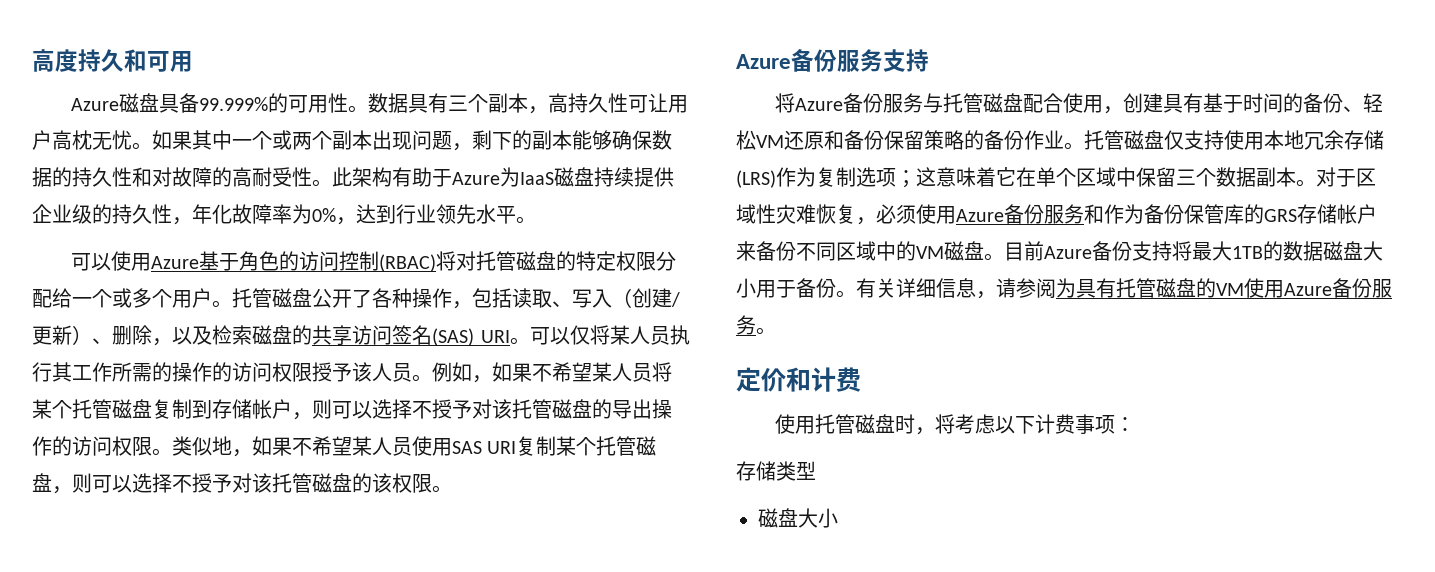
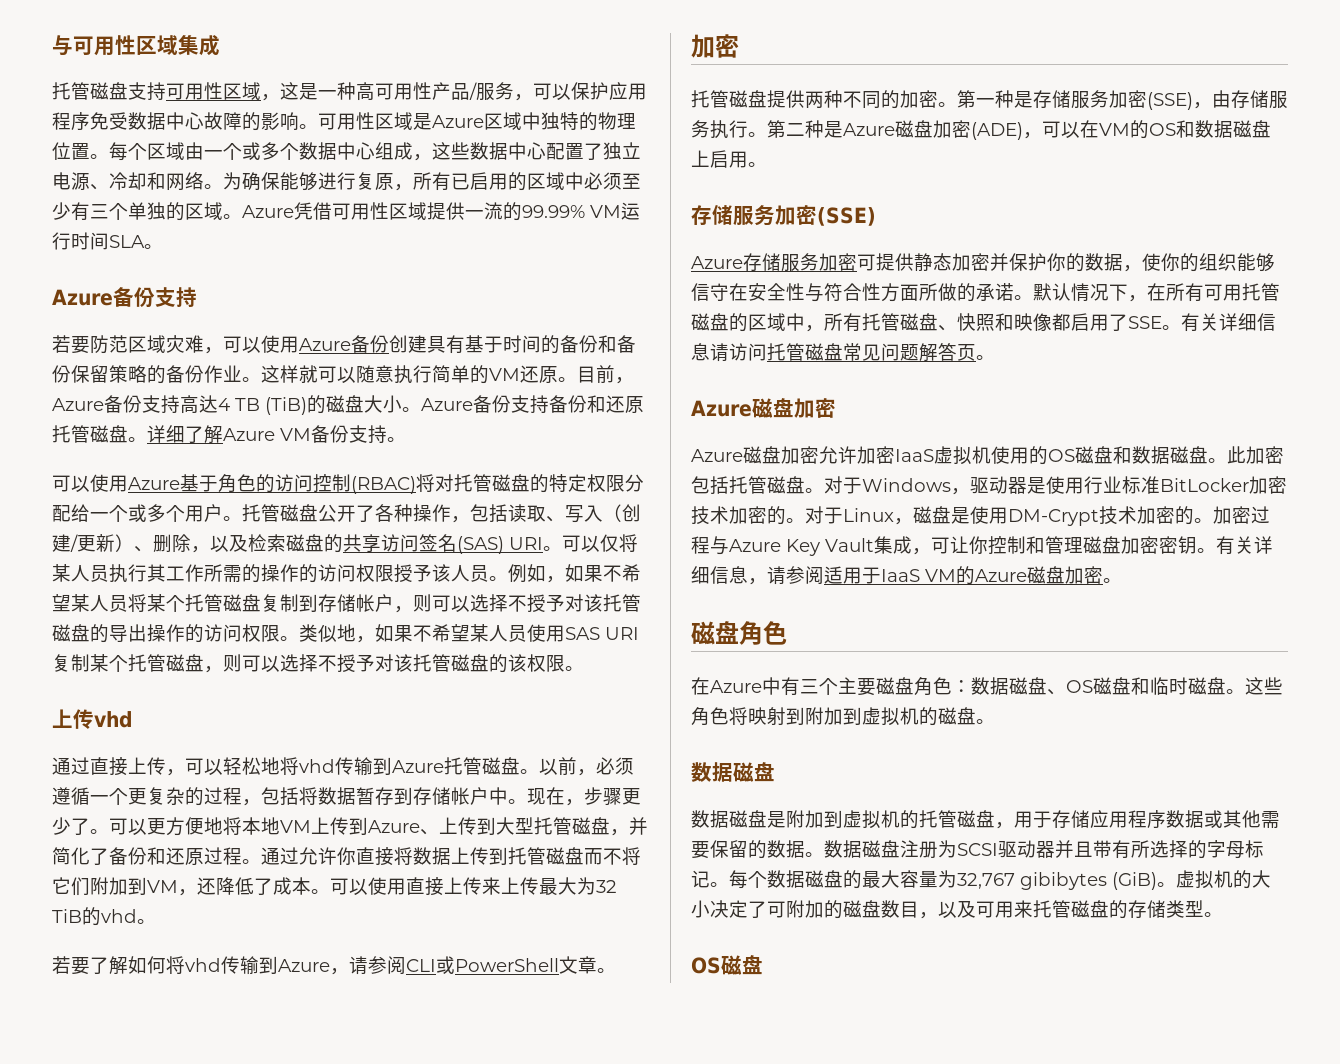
[32,49,193,72] [70,93,688,114] [32,130,672,151] [32,167,674,187] [32,204,516,225] 高度持久和可用 // Azure磁盘具备99.999%的可用性。数据具有三个副本，高持久性可让用户高枕无忧。如果其中一个或两个副本出现问题，剩下的副本能够确保数据的持久性和对故障的高耐受性。此架构有助于Azure为IaaS磁盘持续提供企业级的持久性，年化故障率为0%，达到行业领先水平 -> [52,34,220,56] [52,82,647,101] [52,112,636,131] [52,142,641,161] [52,172,641,191] [52,202,640,221] [52,232,163,250] [52,287,197,308] [52,335,636,354] [52,365,634,384] [52,395,644,415] [52,425,387,444] 与可用性区域集成 // 托管磁盘支持可用性区域，这是一种高可用性产品/服务，可以保护应用程序免受数据中心故障的影响。可用性区域是Azure区域中独特的物理位置。每个区域由一个或多个数据中心组成，这些数据中心配置了独立电源、冷却和网络。为确保能够进行复原，所有已启用的区域中必须至少有三个单独的区域。Azure凭借可用性区域提供一流的99.99% VM运行时间SLA。 // Azure备份支持 // 若要防范区域灾难，可以使用Azure备份创建具有基于时间的备份和备份保留策略的备份作业。这样就可以随意执行简单的VM还原。目前，Azure备份支持高达4 TB (TiB)的磁盘大小。Azure备份支持备份和还原托管磁盘。详细了解Azure VM备份支持
[736,49,929,72] [774,93,1383,114] [736,130,1384,150] [736,167,1376,188] [736,204,1377,225] [736,241,1383,261] [736,278,836,298] Azure备份服务支持 // 将Azure备份服务与托管磁盘配合使用，创建具有基于时间的备份、轻松VM还原和备份保留策略的备份作业。托管磁盘仅支持使用本地冗余存储(LRS)作为复制选项；这意味着它在单个区域中保留三个数据副本。对于区域性灾难恢复，必须使用Azure备份服务和作为备份保管库的GRS存储帐户来备份不同区域中的VM磁盘。目前Azure备份支持将最大1TB的数据磁盘大小用于备份 -> [52,709,133,729] [52,757,634,776] [52,787,641,806] [52,817,648,836] [52,847,641,866] [52,877,617,896] [52,907,156,926] [52,956,616,975] [691,34,739,58] [691,90,1288,110] [691,120,1271,140] [691,150,767,168] [691,205,876,226] [691,253,1275,272] [691,283,1280,302] [691,313,1276,332] [691,343,995,362] [691,398,836,418] [691,446,1284,465] [691,476,1287,495] [691,506,1270,526] [691,536,1197,556] 上传vhd // 通过直接上传，可以轻松地将vhd传输到Azure托管磁盘。以前，必须遵循一个更复杂的过程，包括将数据暂存到存储帐户中。现在，步骤更少了。可以更方便地将本地VM上传到Azure、上传到大型托管磁盘，并简化了备份和还原过程。通过允许你直接将数据上传到托管磁盘而不将它们附加到VM，还降低了成本。可以使用直接上传来上传最大为32 TiB的vhd。 // 若要了解如何将vhd传输到Azure，请参阅CLI或PowerShell文章。 // 加密 // 托管磁盘提供两种不同的加密。第一种是存储服务加密(SSE)，由存储服务执行。第二种是Azure磁盘加密(ADE)，可以在VM的OS和数据磁盘上启用。 // 存储服务加密(SSE) // Azure存储服务加密可提供静态加密并保护你的数据，使你的组织能够信守在安全性与符合性方面所做的承诺。默认情况下，在所有可用托管磁盘的区域中，所有托管磁盘、快照和映像都启用了SSE。有关详细信息请访问托管磁盘常见问题解答页。 // Azure磁盘加密 // Azure磁盘加密允许加密IaaS虚拟机使用的OS磁盘和数据磁盘。此加密包括托管磁盘。对于Windows，驱动器是使用行业标准BitLocker加密技术加密的。对于Linux，磁盘是使用DM-Crypt技术加密的。加密过程与Azure Key Vault集成，可让你控制和管理磁盘加密密钥
[1056,278,1392,298] [736,315,776,335] [736,367,861,392] [774,414,1135,435] 为具有托管磁盘的VM使用Azure备份服务。 // 定价和计费 // 使用托管磁盘时，将考虑以下计费事项： // -> [824,566,1122,585] [691,621,787,645] [691,677,1283,696] [691,707,995,726] [691,762,775,782] [691,810,1280,829] [691,840,1264,859] [691,870,1271,890] [691,900,1128,919] 适用于IaaS VM的Azure磁盘加密。 // 磁盘角色 // 在Azure中有三个主要磁盘角色：数据磁盘、OS磁盘和临时磁盘。这些角色将映射到附加到虚拟机的磁盘。 // 数据磁盘 // 数据磁盘是附加到虚拟机的托管磁盘，用于存储应用程序数据或其他需要保留的数据。数据磁盘注册为SCSI驱动器并且带有所选择的字母标记。每个数据磁盘的最大容量为32,767 gibibytes (GiB)。虚拟机的大小决定了可附加的磁盘数目，以及可用来托管磁盘的
[758,508,838,528] // 磁盘大小 -> [1204,912,1223,917] [691,955,763,975] 。 // OS磁盘

